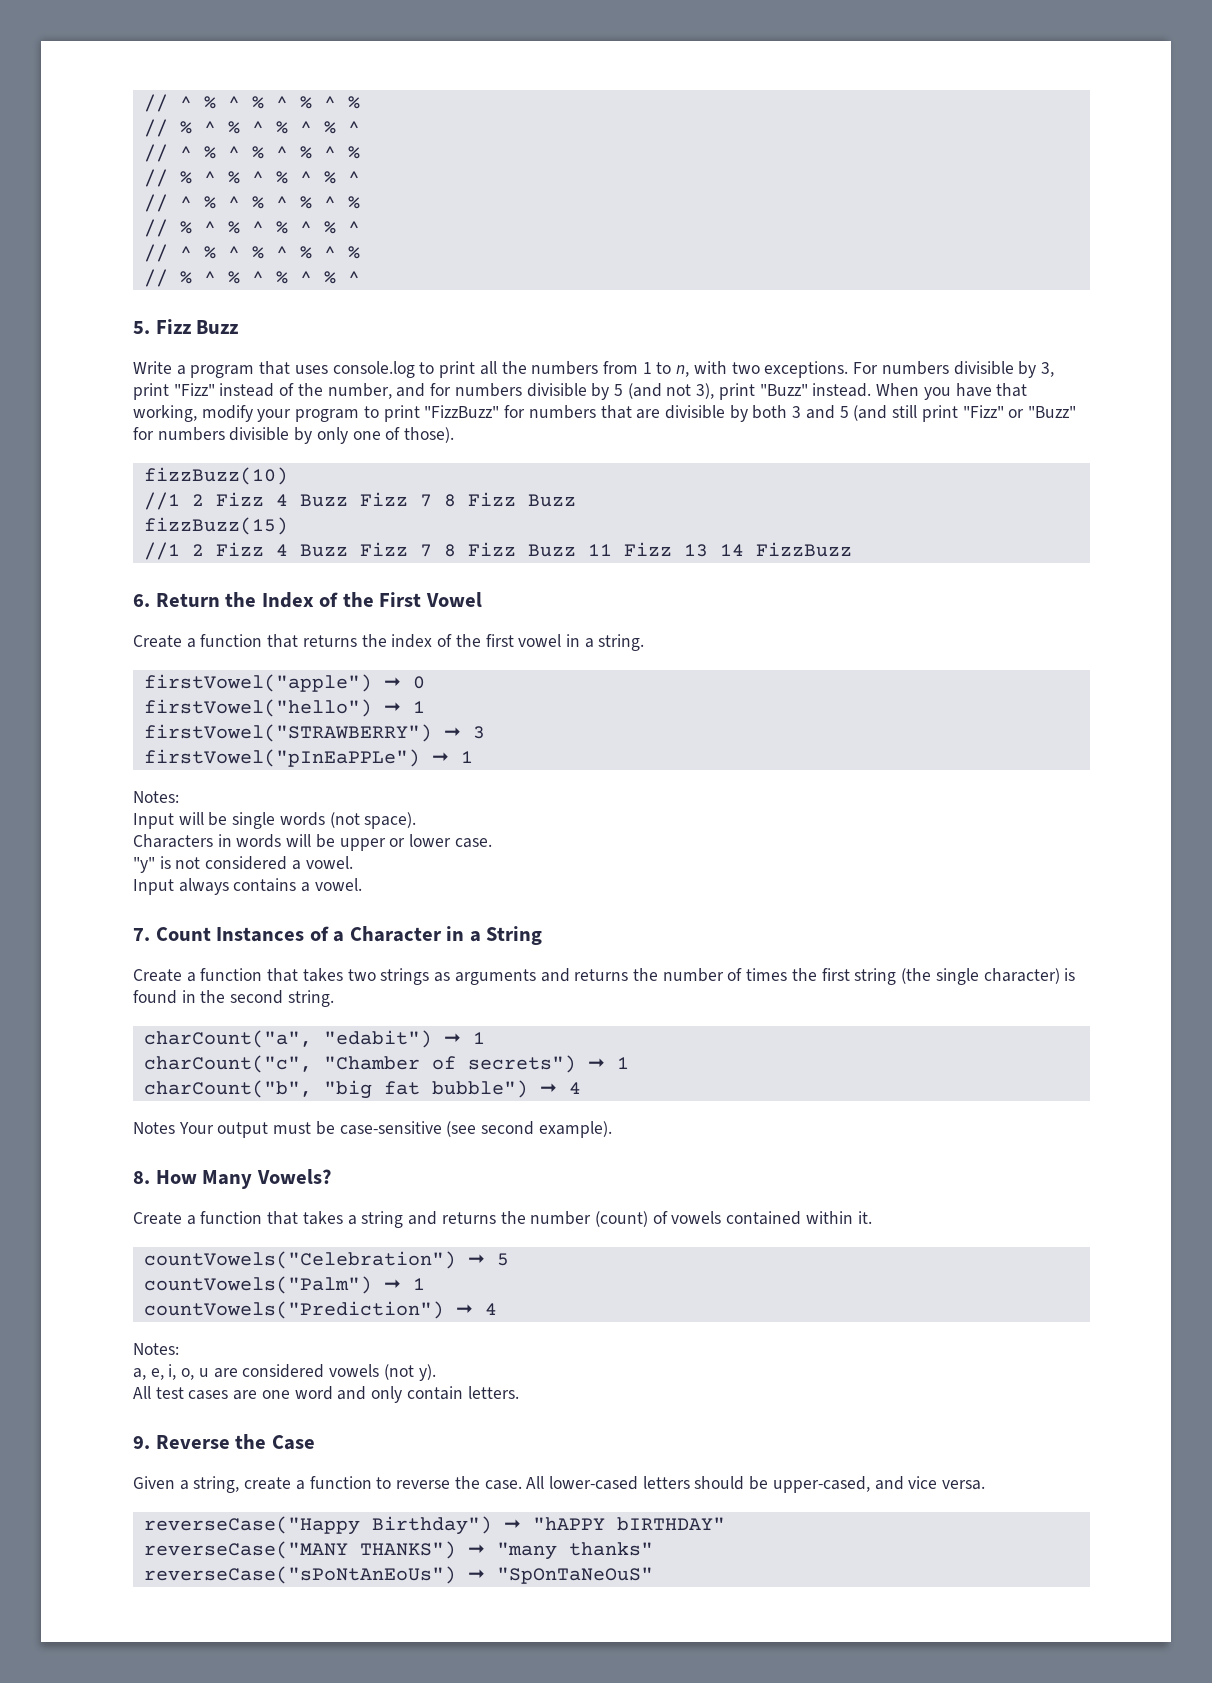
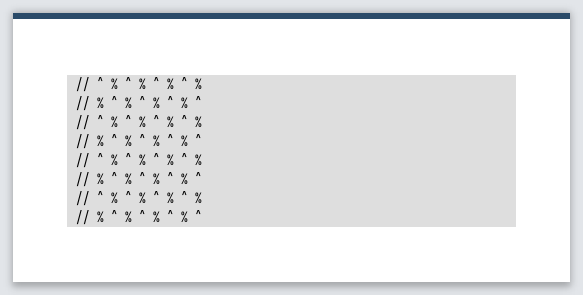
[133,319,239,334] [133,361,1054,378] [133,383,1028,400] [133,405,1076,422] [133,427,455,444] [143,467,288,485] [143,492,576,510] [143,517,288,535] [143,542,852,560] [133,592,482,608] [133,634,645,651] [143,674,425,692] [143,699,425,717] [143,724,485,742] [143,749,473,767] [133,791,179,803] [133,812,417,829] [133,834,492,851] [133,856,353,873] [133,878,362,895] [133,926,543,945] [133,968,1076,985] [133,990,334,1007] [143,1030,485,1048] [143,1055,629,1073] [143,1080,581,1099] [133,1121,612,1138] [133,1169,331,1189] [133,1211,872,1228] [143,1251,509,1269] [143,1276,425,1294] [143,1301,497,1319] [133,1343,179,1355] [133,1364,436,1381] [133,1386,519,1403] [133,1434,315,1450] [133,1476,986,1493] [143,1516,725,1535] [143,1541,653,1560] [143,1566,653,1584] // 5. Fizz Buzz // Write a program that uses console.log to print all the numbers from 1 to n, with two exceptions. For numbers divisible by 3, print "Fizz" instead of the number, and for numbers divisible by 5 (and not 3), print "Buzz" instead. When you have that working, modify your program to print "FizzBuzz" for numbers that are divisible by both 3 and 5 (and still print "Fizz" or "Buzz" for numbers divisible by only one of those). // fizzBuzz(10) // //1 2 Fizz 4 Buzz Fizz 7 8 Fizz Buzz // fizzBuzz(15) // //1 2 Fizz 4 Buzz Fizz 7 8 Fizz Buzz 11 Fizz 13 14 FizzBuzz // 6. Return the Index of the First Vowel // Create a function that returns the index of the first vowel in a string. // firstVowel("apple") ➞ 0 // firstVowel("hello") ➞ 1 // firstVowel("STRAWBERRY") ➞ 3 // firstVowel("pInEaPPLe") ➞ 1 // Notes: // Input will be single words (not space). // Characters in words will be upper or lower case. // "y" is not considered a vowel. // Input always contains a vowel. // 7. Count Instances of a Character in a String // Create a function that takes two strings as arguments and returns the number of times the first string (the single character) is found in the second string. // charCount("a", "edabit") ➞ 1 // charCount("c", "Chamber of secrets") ➞ 1 // charCount("b", "big fat bubble") ➞ 4 // Notes Your output must be case-sensitive (see second example). // 8. How Many Vowels? // Create a function that takes a string and returns the number (count) of vowels contained within it. // countVowels("Celebration") ➞ 5 // countVowels("Palm") ➞ 1 // countVowels("Prediction") ➞ 4 // Notes: // a, e, i, o, u are considered vowels (not y). // All test cases are one word and only contain letters. // 9. Reverse the Case // Given a string, create a function to reverse the case. All lower-cased letters should be upper-cased, and vice versa. // reverseCase("Happy Birthday") ➞ "hAPPY bIRTHDAY" // reverseCase("MANY THANKS") ➞ "many thanks" // reverseCase("sPoNtAnEoUs") ➞ "SpOnTaNeOuS" -> (203, 216) none

